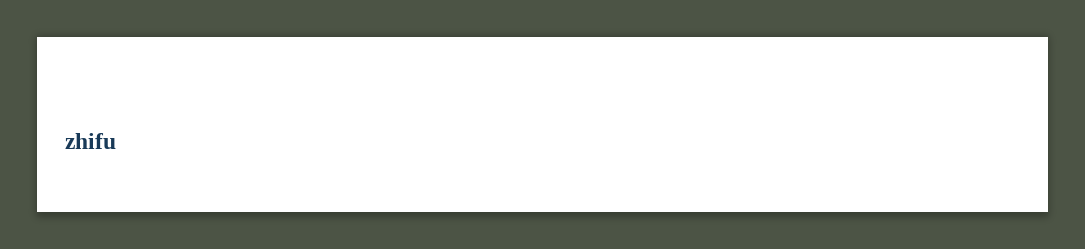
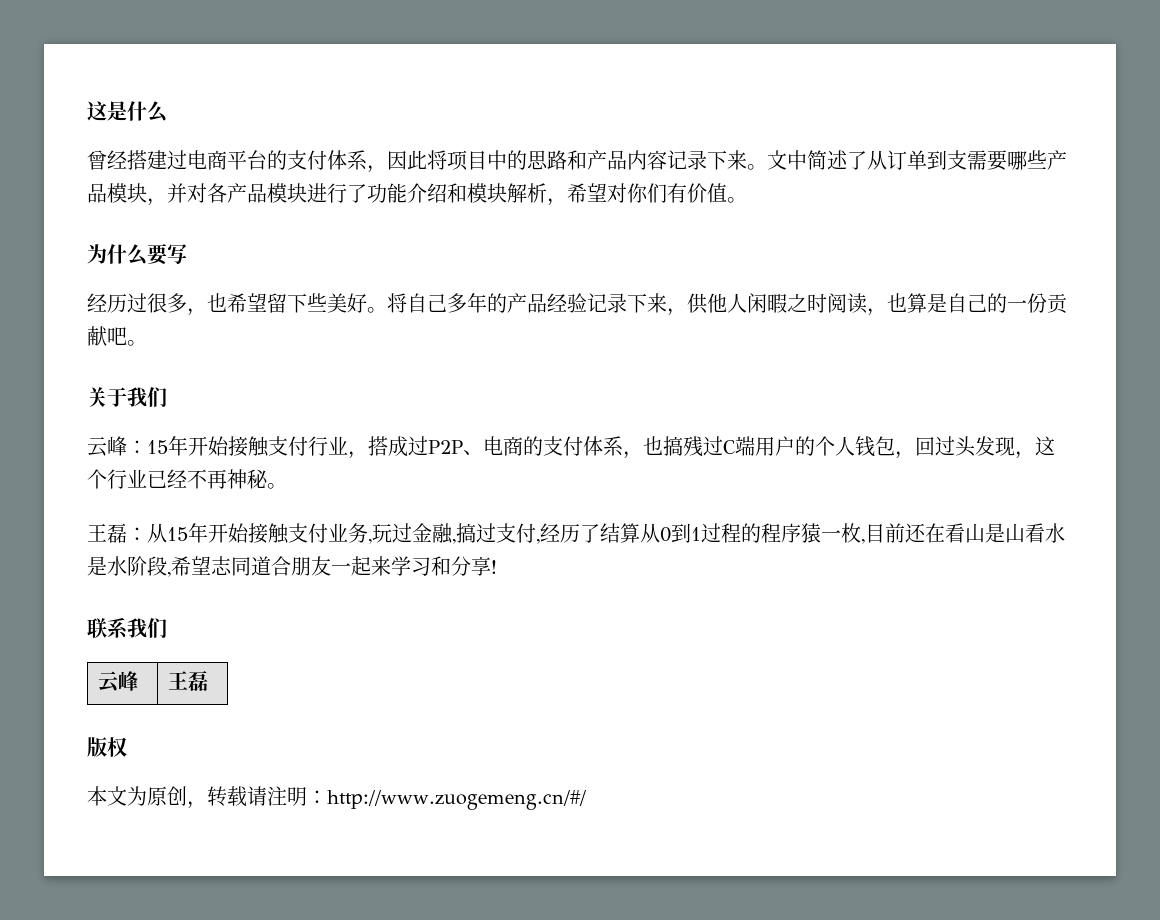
[65,133,116,149] zhifu -> [87,101,168,123] [87,150,1067,173] [87,183,747,206] [87,244,187,266] [87,293,1069,316] [87,326,147,346] [87,387,167,407] [87,436,1055,459] [87,469,287,489] [87,523,1065,544] [87,556,497,577] [87,617,167,639] [98,671,139,693] [168,671,209,691] [87,737,127,757] [87,786,587,810] 这是什么 // 曾经搭建过电商平台的支付体系，因此将项目中的思路和产品内容记录下来。文中简述了从订单到支需要哪些产品模块，并对各产品模块进行了功能介绍和模块解析，希望对你们有价值。 // 为什么要写 // 经历过很多，也希望留下些美好。将自己多年的产品经验记录下来，供他人闲暇之时阅读，也算是自己的一份贡献吧。 // 关于我们 // 云峰：15年开始接触支付行业，搭成过P2P、电商的支付体系，也搞残过C端用户的个人钱包，回过头发现，这个行业已经不再神秘。 // 王磊：从15年开始接触支付业务,玩过金融,搞过支付,经历了结算从0到1过程的程序猿一枚,目前还在看山是山看水是水阶段,希望志同道合朋友一起来学习和分享! // 联系我们 // 云峰 | 王磊 // 版权 // 本文为原创，转载请注明：http://www.zuogemeng.cn/#/

